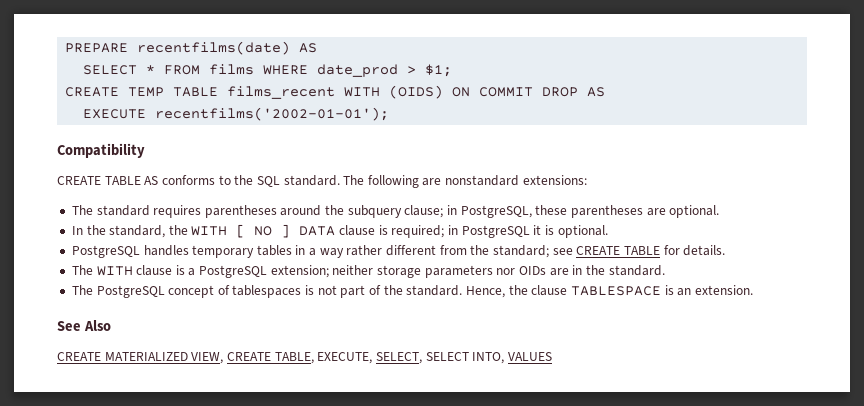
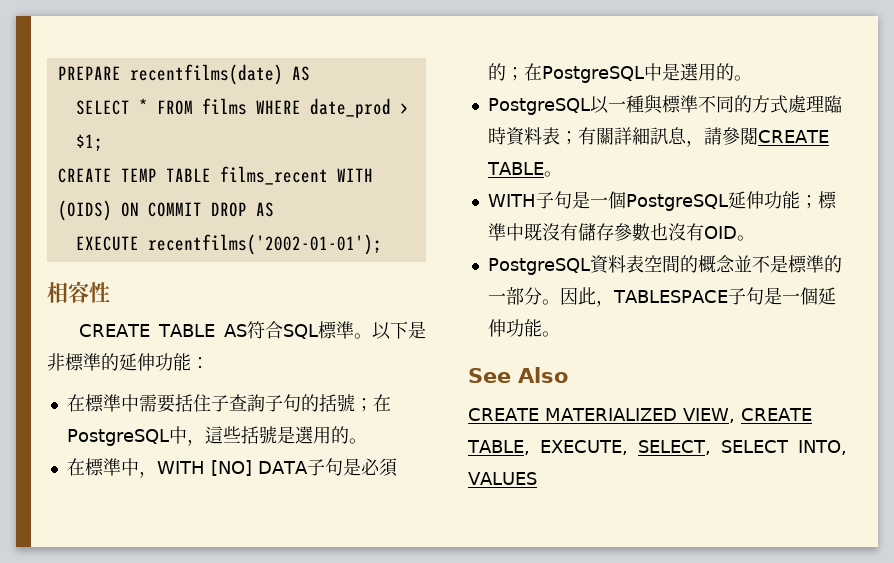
[57,143,145,158] Compatibility -> [47,281,110,303] 相容性
[161,175,587,188] [71,205,720,218] [71,224,608,238] [71,245,726,258] [71,265,665,278] [71,285,753,298] conforms to the SQL standard. The following are nonstandard extensions: // The standard requires parentheses around the subquery clause; in PostgreSQL, these parentheses are optional. // In the standard, the WITH [ NO ] DATA clause is required; in PostgreSQL it is optional. // PostgreSQL handles temporary tables in a way rather different from the standard; see CREATE TABLE for details. // The WITH clause is a PostgreSQL extension; neither storage parameters nor OIDs are in the standard. // The PostgreSQL concept of tablespaces is not part of the standard. Hence, the clause TABLESPACE is an extension. -> [247,321,426,340] [47,353,209,371] [66,394,391,413] [66,426,367,446] [66,458,397,478] [487,63,752,83] [487,94,842,115] [487,127,829,147] [486,162,562,177] [487,191,837,211] [487,223,755,241] [487,255,842,275] [487,287,836,307] [487,319,560,337] 符合SQL標準。以下是非標準的延伸功能： // 在標準中需要括住子查詢子句的括號；在PostgreSQL中，這些括號是選用的。 // 在標準中，WITH [NO] DATA子句是必須的；在PostgreSQL中是選用的。 // PostgreSQL以一種與標準不同的方式處理臨時資料表；有關詳細訊息，請參閱CREATE TABLE。 // WITH子句是一個PostgreSQL延伸功能；標準中既沒有儲存參數也沒有OID。 // PostgreSQL資料表空間的概念並不是標準的一部分。因此，TABLESPACE子句是一個延伸功能。

